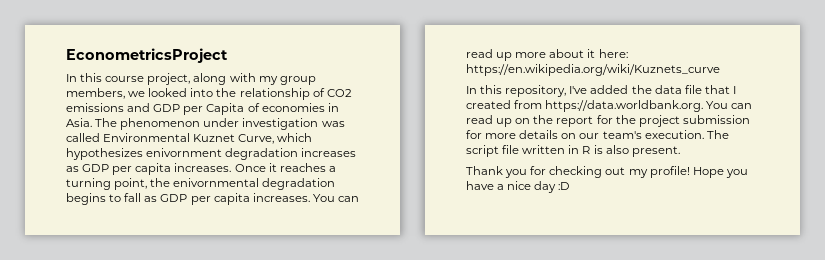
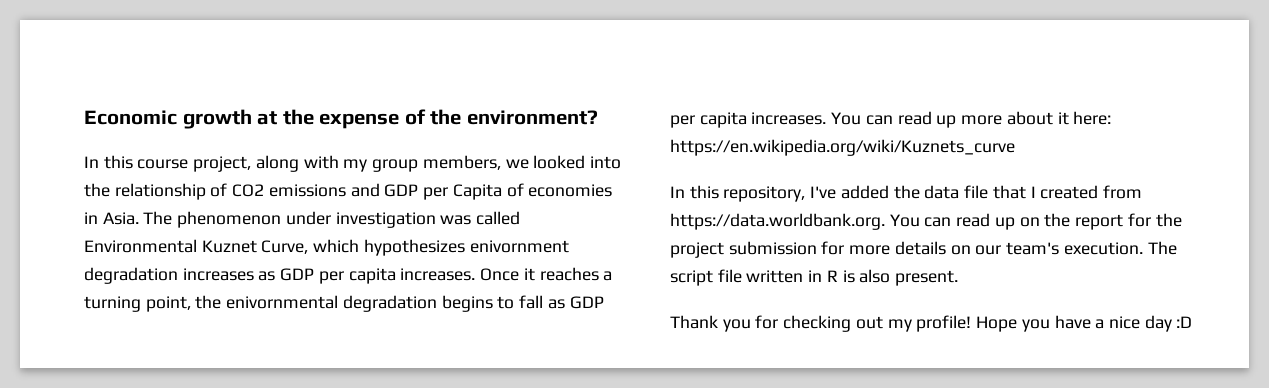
[66,48,228,63] EconometricsProject -> [84,109,598,129] Economic growth at the expense of the environment?

